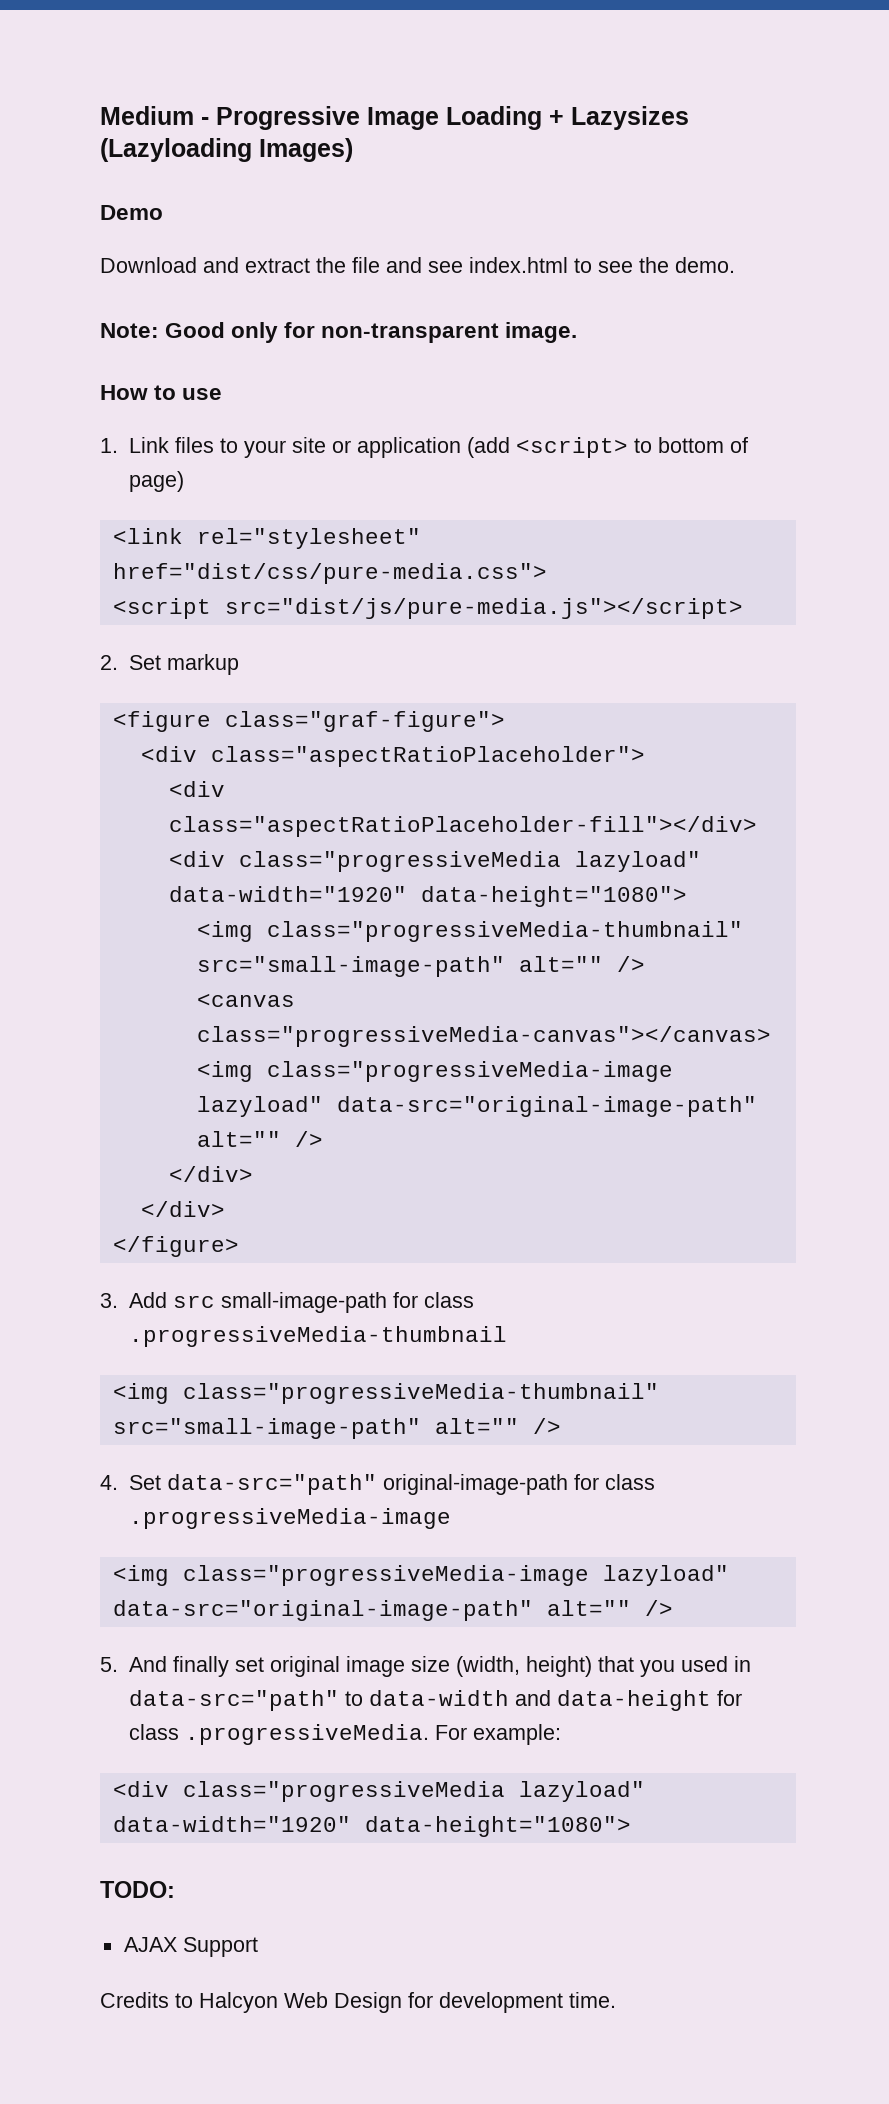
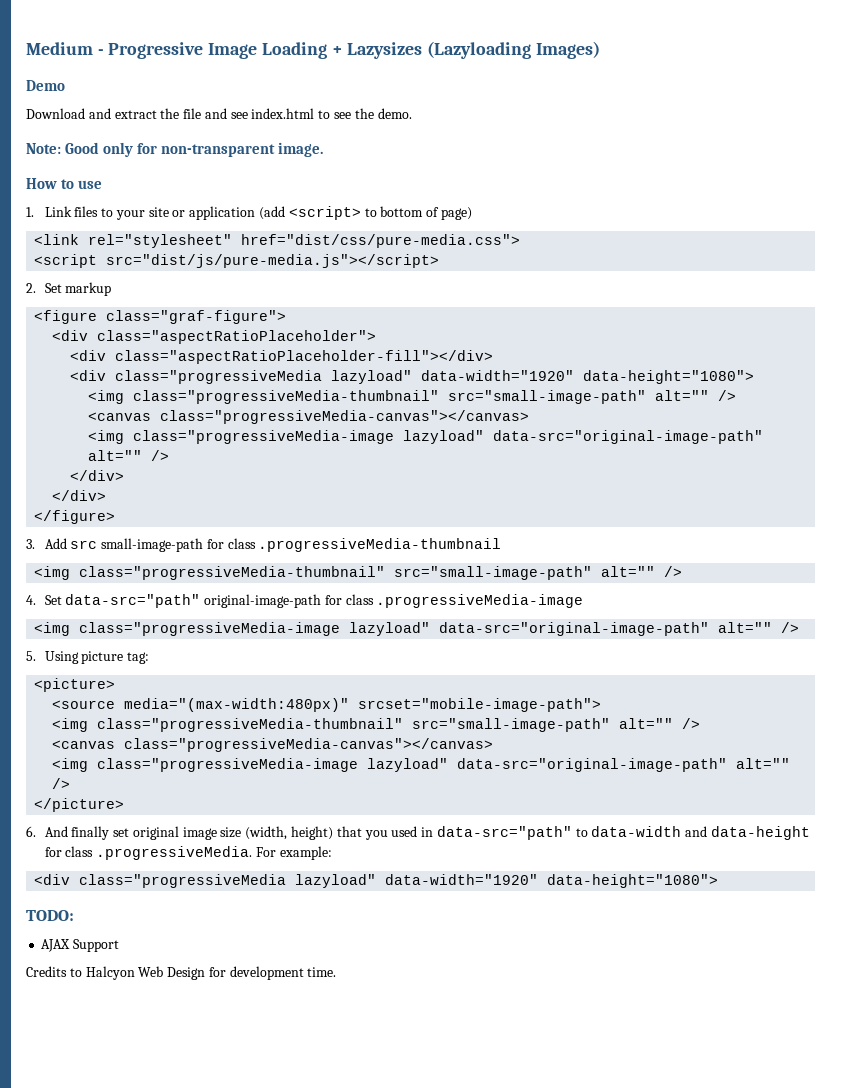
(118, 1664) none -> [44,651,150,664] [34,678,116,692] [52,698,602,712] [52,718,701,732] [52,738,494,752] [52,758,791,772] [52,778,71,789] [34,798,125,812] [26,826,36,837] Using picture tag: // <picture> // <source media="(max-width:480px)" srcset="mobile-image-path"> // <img class="progressiveMedia-thumbnail" src="small-image-path" alt="" /> // <canvas class="progressiveMedia-canvas"></canvas> // <img class="progressiveMedia-image lazyload" data-src="original-image-path" alt="" /> // </picture> // 6.

